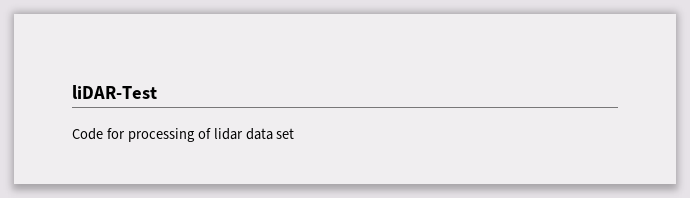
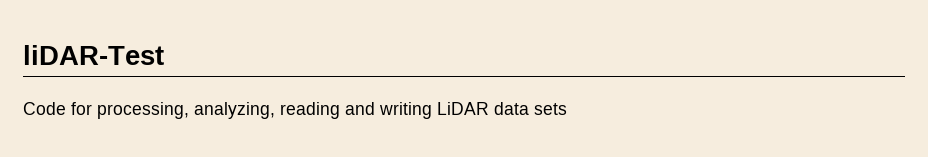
[127,128,295,142] processing of lidar data set -> [97,102,567,119] processing, analyzing, reading and writing LiDAR data sets

